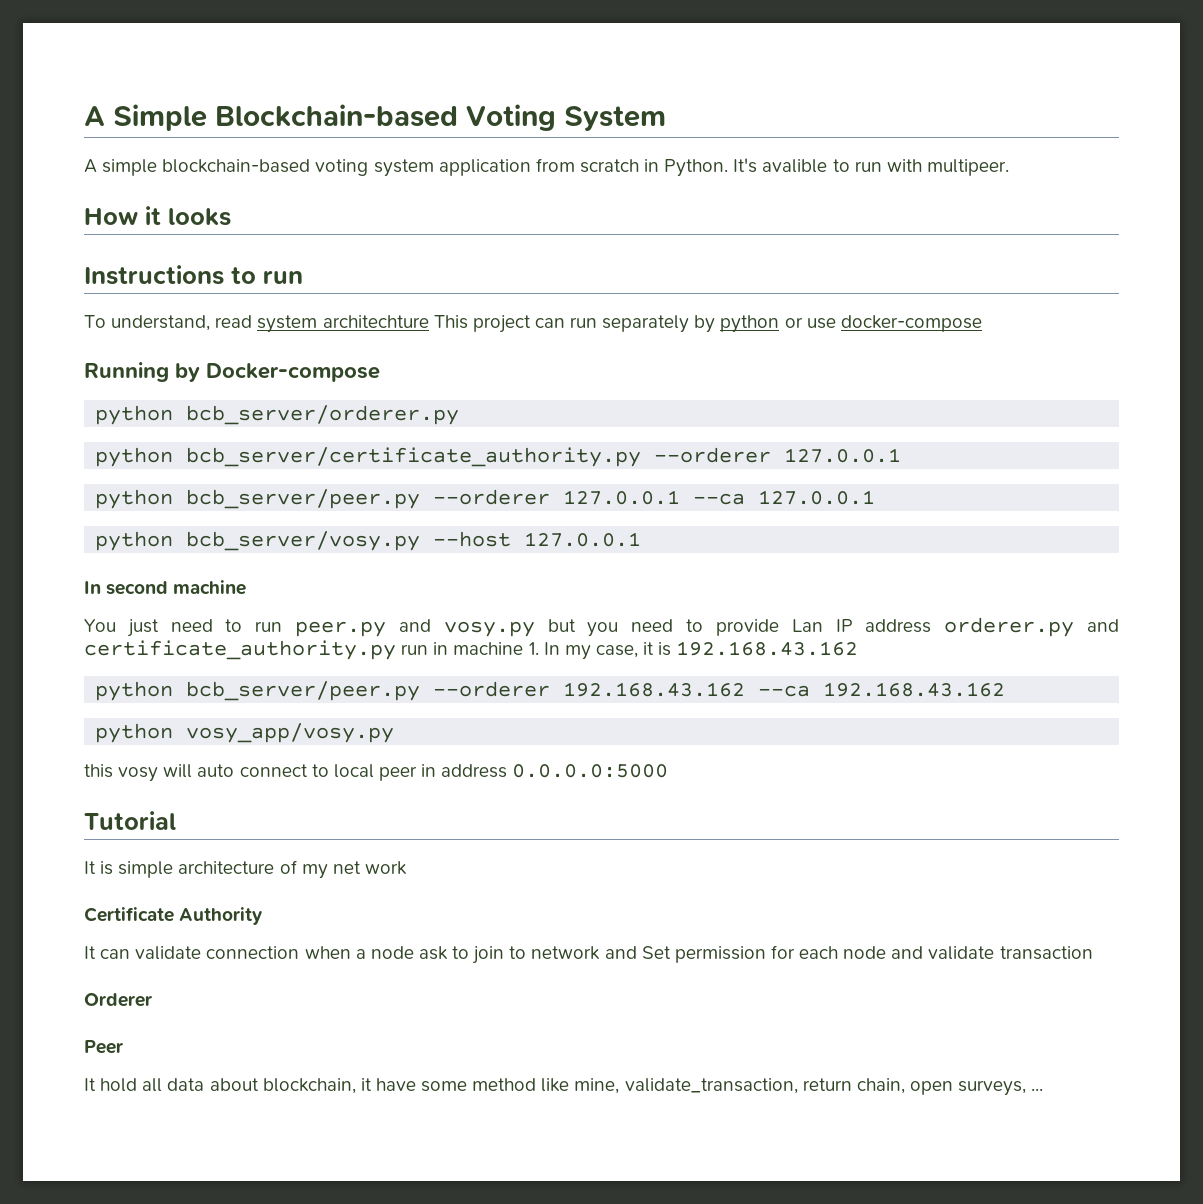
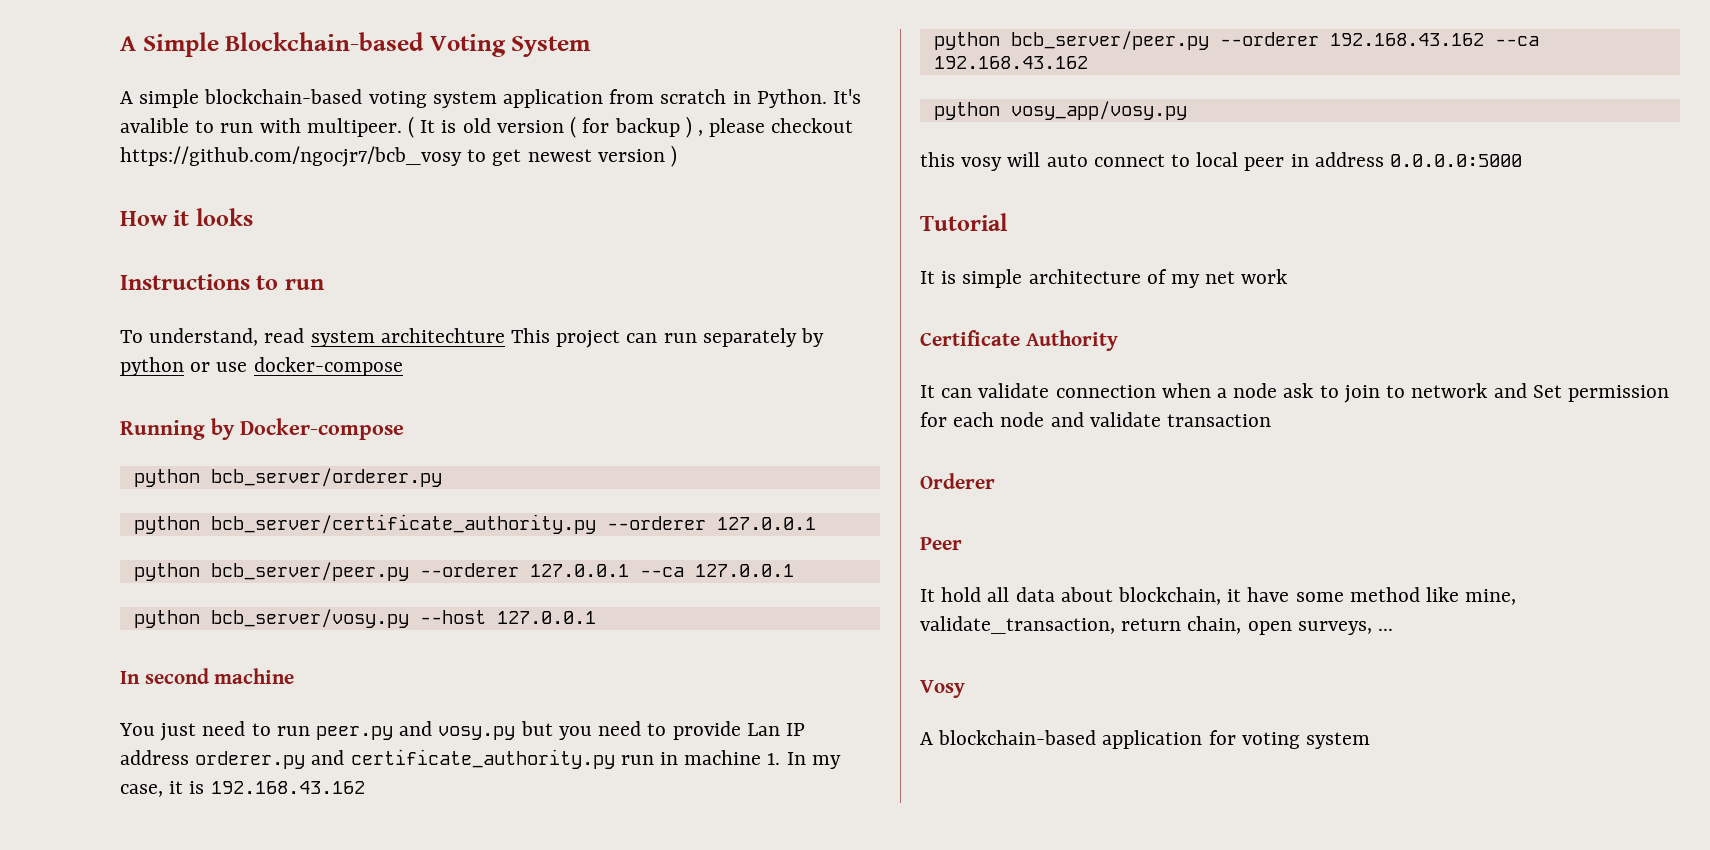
(1009, 167) none -> [408,116,854,138] [120,145,678,167] ( It is old version ( for backup ) , please checkout https://github.com/ngocjr7/bcb_vosy to get newest version )
(1044, 1089) none -> [920,680,965,698] [920,730,1371,749] // Vosy // A blockchain-based application for voting system

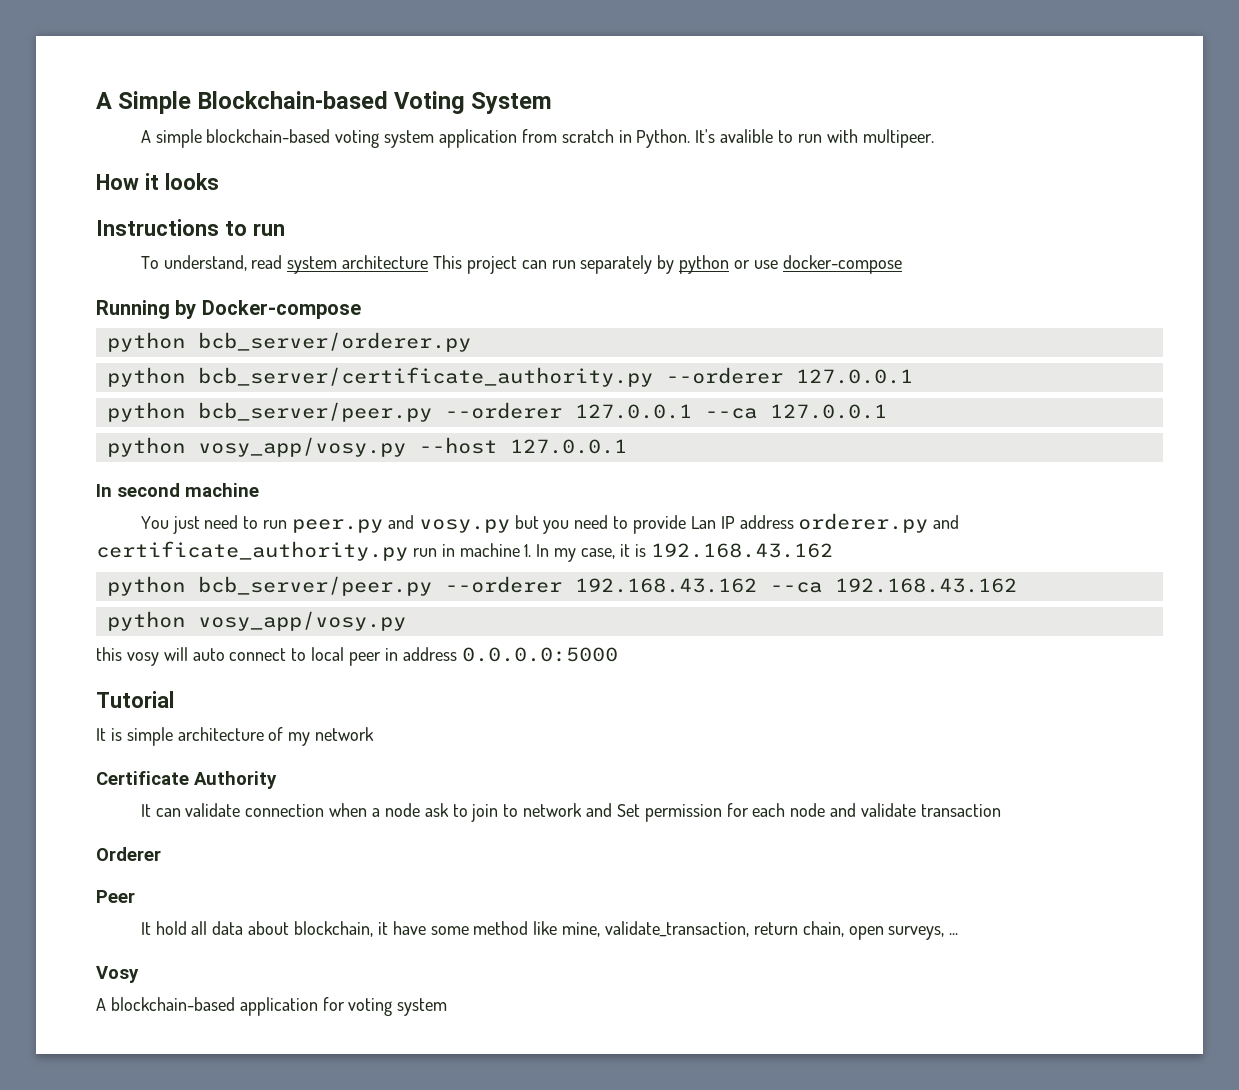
[408,116,854,138] [120,145,678,167] ( It is old version ( for backup ) , please checkout https://github.com/ngocjr7/bcb_vosy to get newest version ) -> (934, 138) none
[380,328,505,343] architechture -> [342,255,429,269] architecture
[210,609,409,628] bcb_server/vosy.py -> [197,437,406,457] vosy_app/vosy.py
[1205,269,1288,284] net work -> [315,727,375,741] network

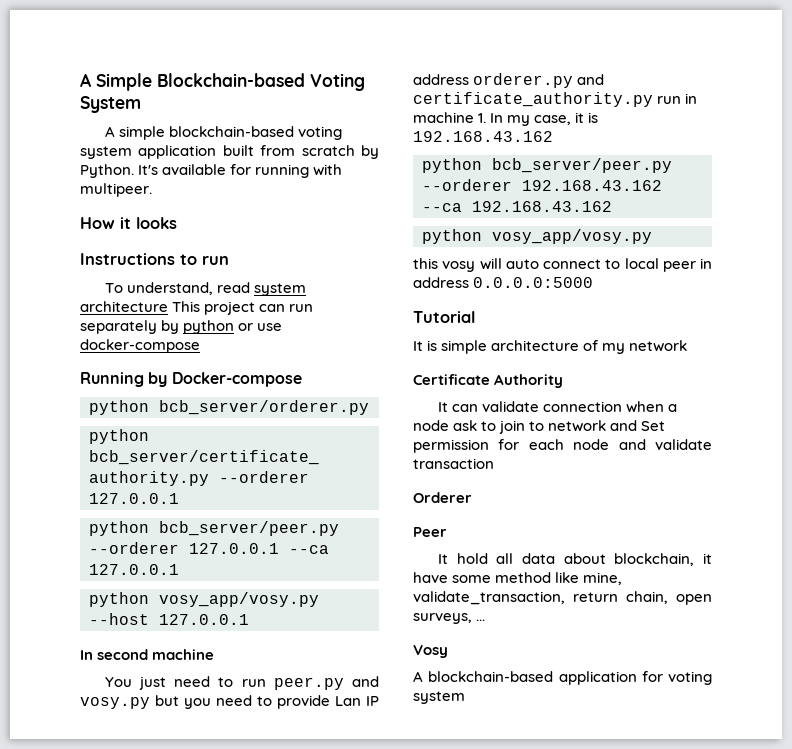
(518, 138) none -> [222,145,254,156] built
[618,130,632,143] in -> [361,145,379,159] by
[720,129,822,143] avalible to run -> [162,164,310,178] available for running

